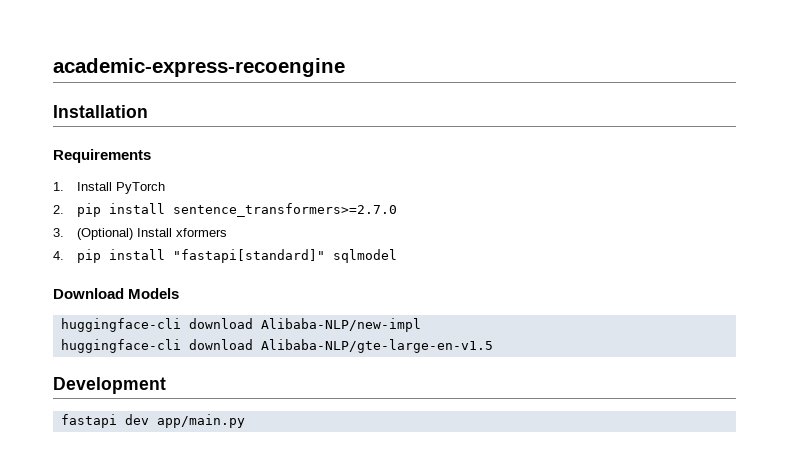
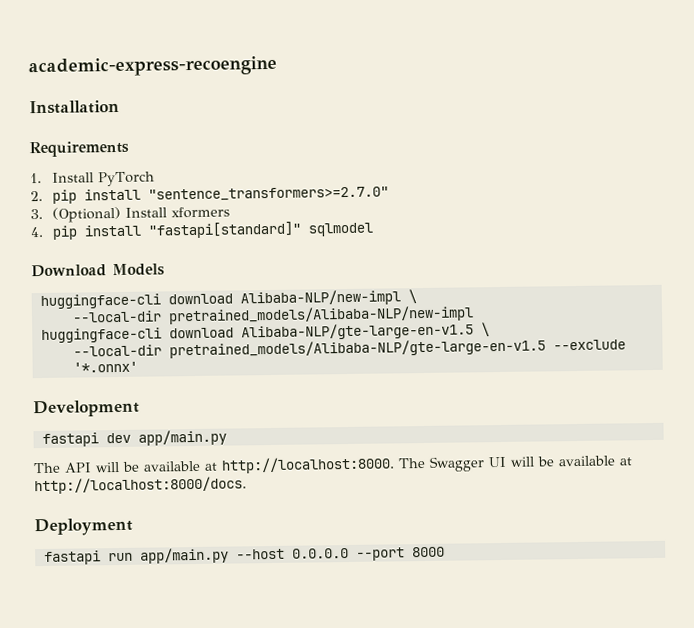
[173,203,398,217] sentence_transformers>=2.7.0 -> [148,186,390,202] "sentence_transformers>=2.7.0"
(421, 325) none -> [407,289,417,304] [71,305,474,325] \ // --local-dir pretrained_models/Alibaba-NLP/new-impl
(493, 346) none -> [480,322,490,337] [72,338,626,359] [72,361,138,373] \ // --local-dir pretrained_models/Alibaba-NLP/gte-large-en-v1.5 --exclude '*.onnx'
(245, 421) none -> [33,455,633,474] [34,476,247,495] [34,517,133,537] [43,546,445,565] // The API will be available at http://localhost:8000. The Swagger UI will be available at http://localhost:8000/docs. // Deployment // fastapi run app/main.py --host 0.0.0.0 --port 8000

